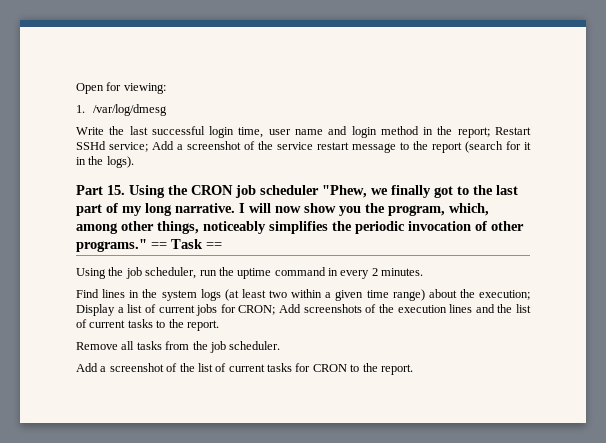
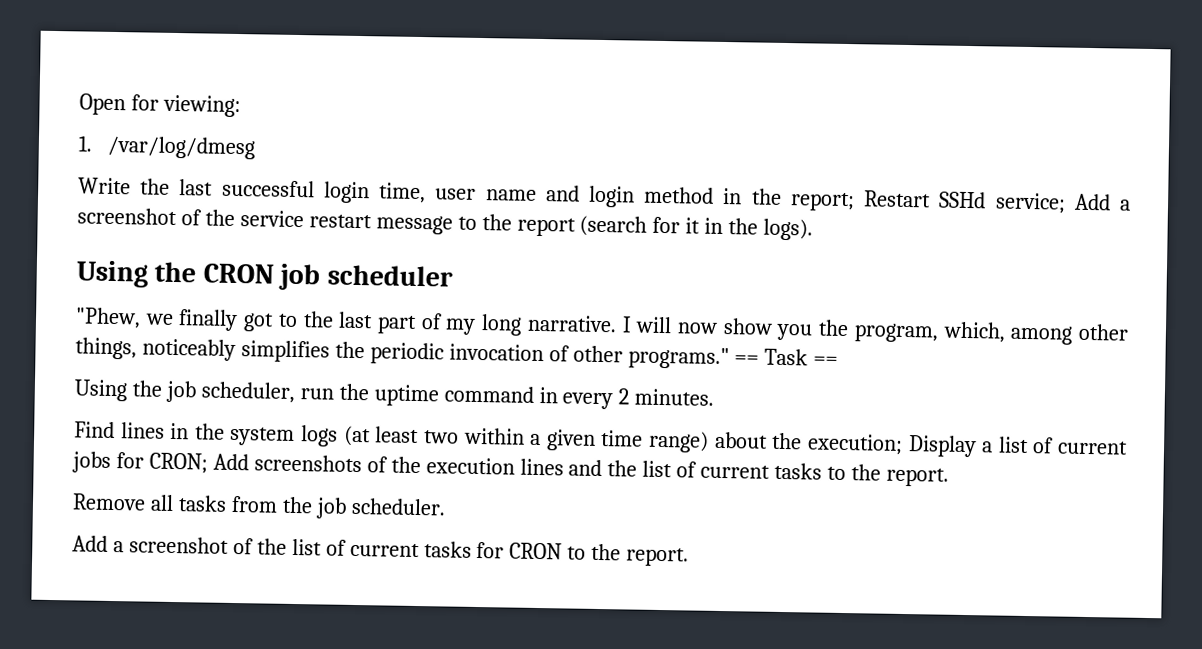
[76,185,125,195] Part 15. -> (814, 229) none
(319, 190) none -> (453, 275) //

